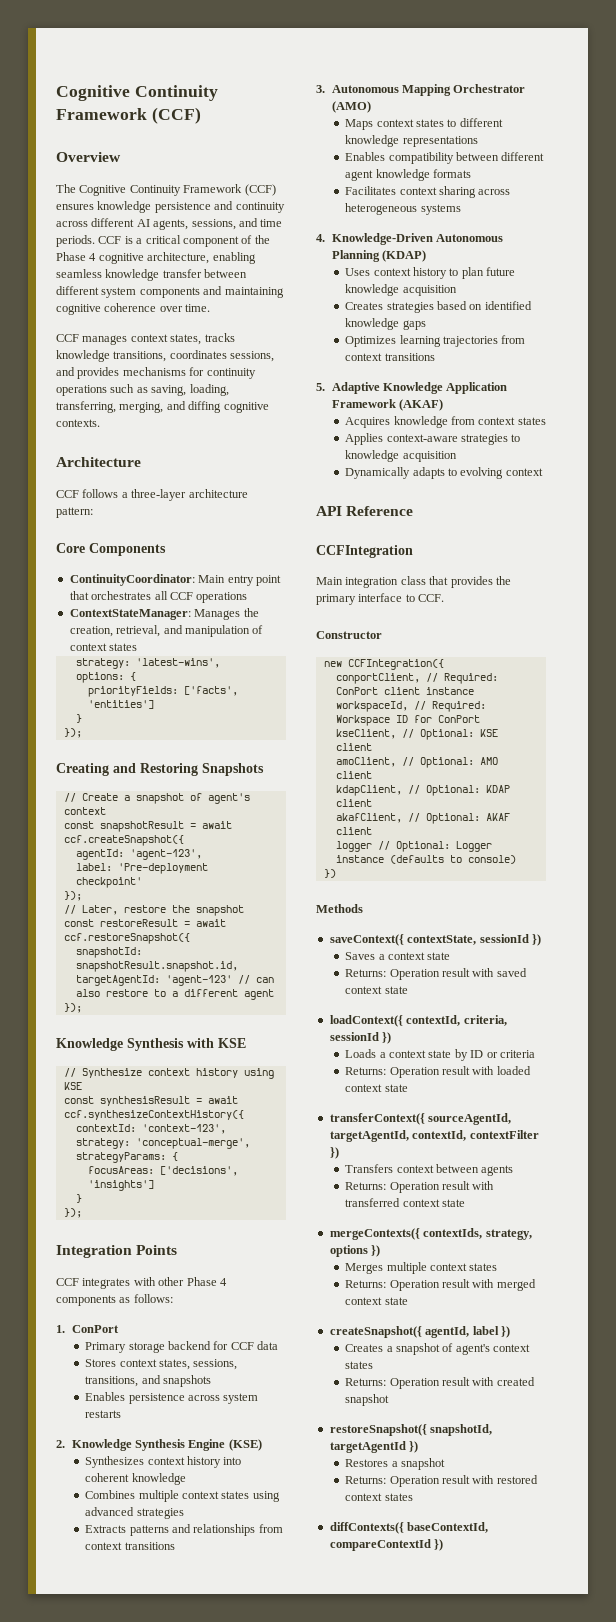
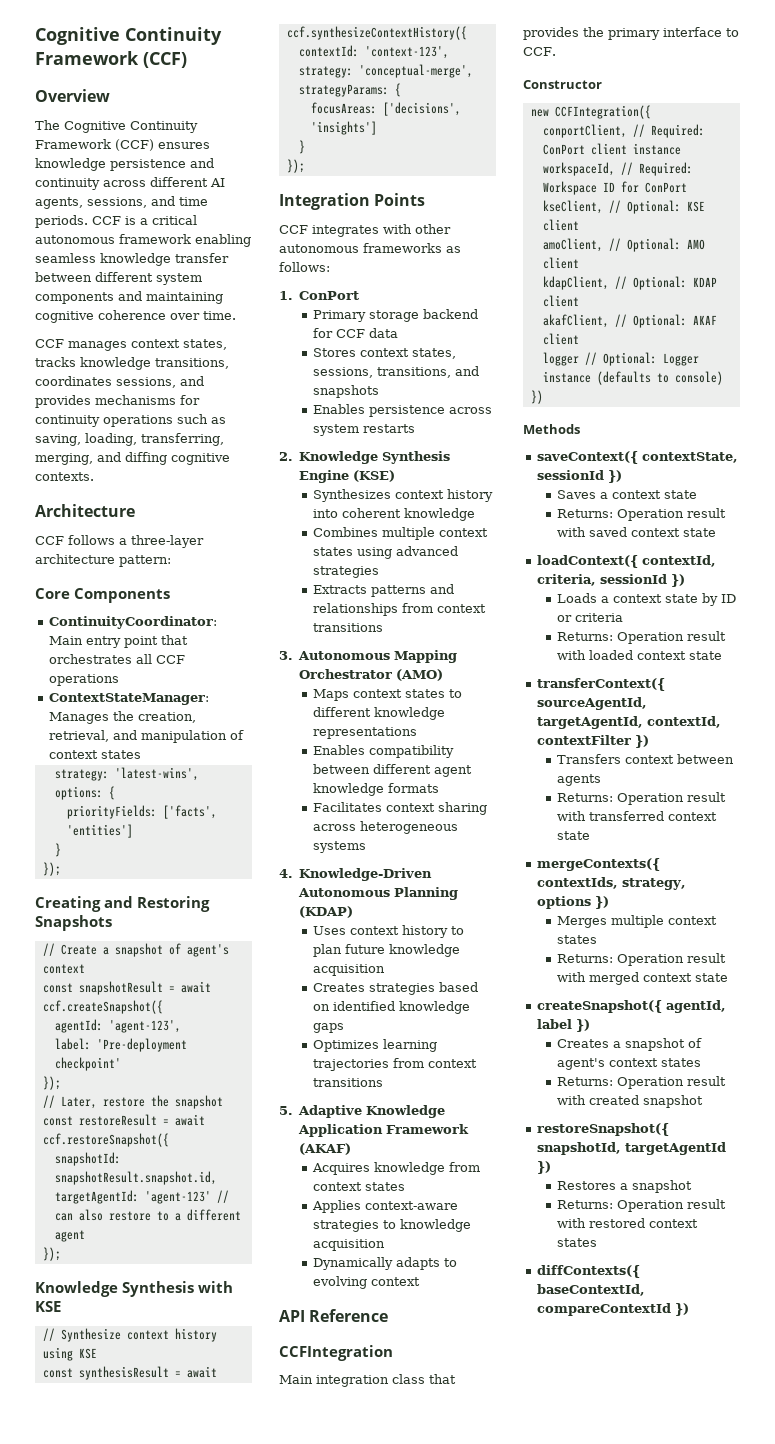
[182,235,270,247] [56,252,210,264] component of the Phase 4 cognitive architecture, -> [35,234,191,244] autonomous framework
[186,1277,227,1286] [56,1295,116,1306] Phase 4 components -> [279,243,442,253] autonomous frameworks

